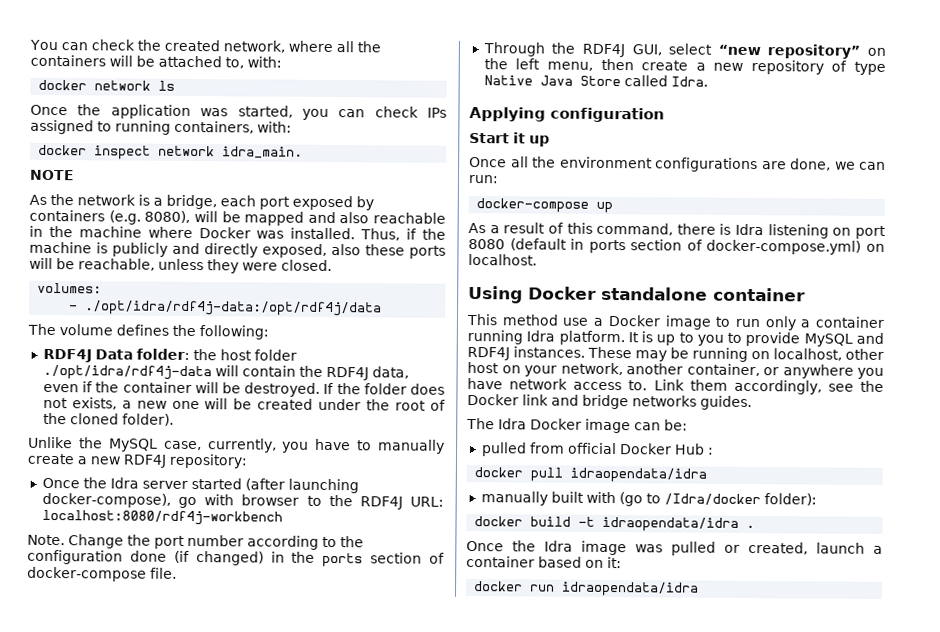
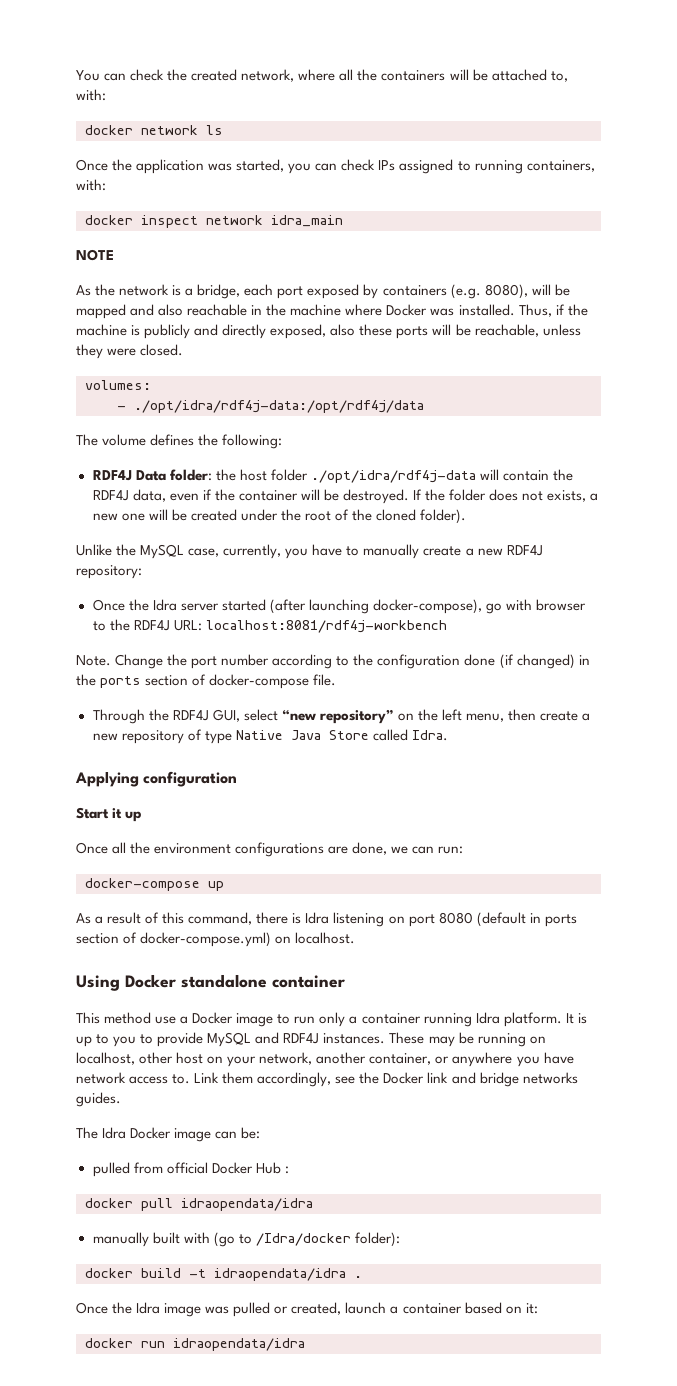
[222,146,304,159] idra_main. -> [271,215,343,227] idra_main
[41,509,283,526] localhost:8080/rdf4j-workbench -> [205,620,447,633] localhost:8081/rdf4j-workbench

